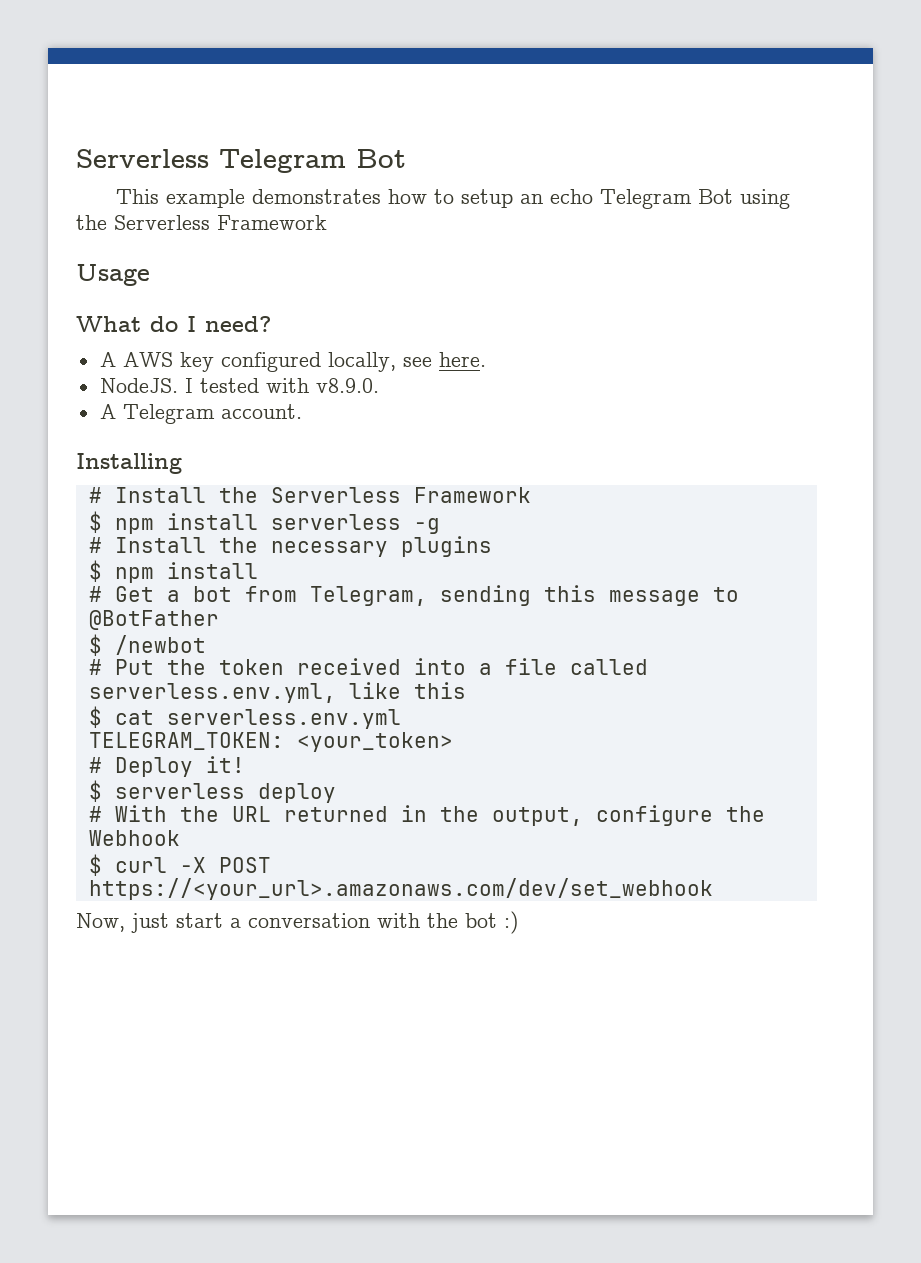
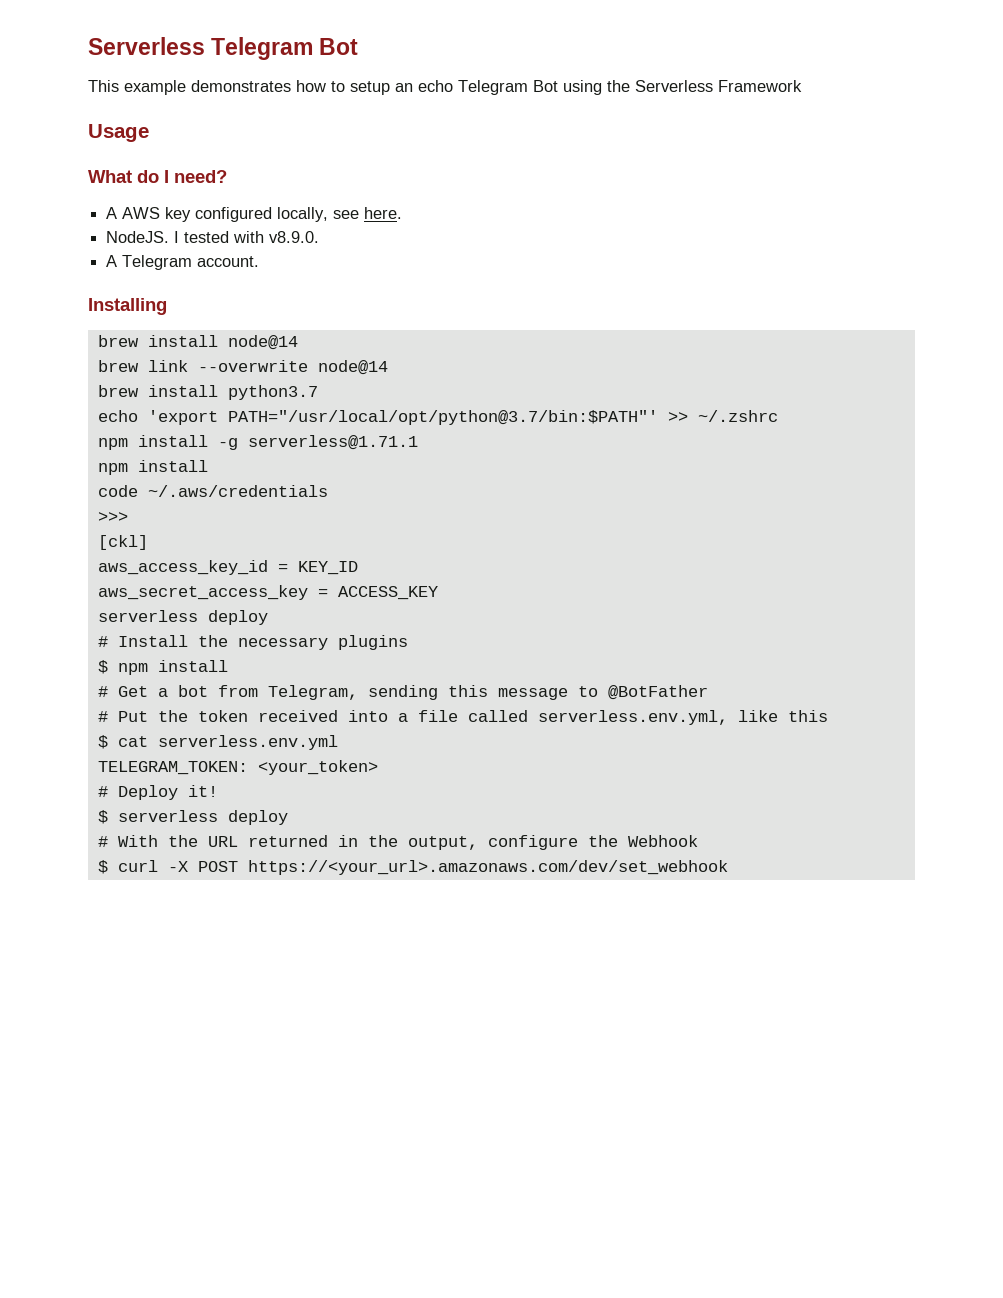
[88,487,531,503] [88,511,440,534] # Install the Serverless Framework // $ npm install serverless -g -> [97,335,298,350] [97,360,388,375] [97,385,318,400] [97,410,778,425] [97,435,418,450] [97,460,208,475] [97,485,328,497] [97,512,128,522] [97,535,148,550] [97,560,358,575] [97,585,438,600] [97,610,268,625] brew install node@14 // brew link --overwrite node@14 // brew install python3.7 // echo 'export PATH="/usr/local/opt/python@3.7/bin:$PATH"' >> ~/.zshrc // npm install -g serverless@1.71.1 // npm install // code ~/.aws/credentials // >>> // [ckl] // aws_access_key_id = KEY_ID // aws_secret_access_key = ACCESS_KEY // serverless deploy
[88,634,206,656] // $ /newbot -> (708, 692) none
[76,911,519,934] // Now, just start a conversation with the bot :) -> (728, 867) none

